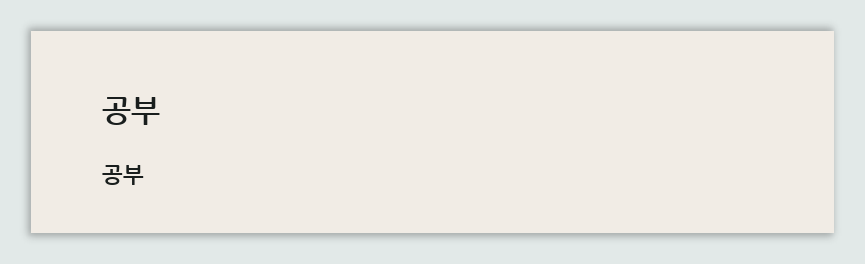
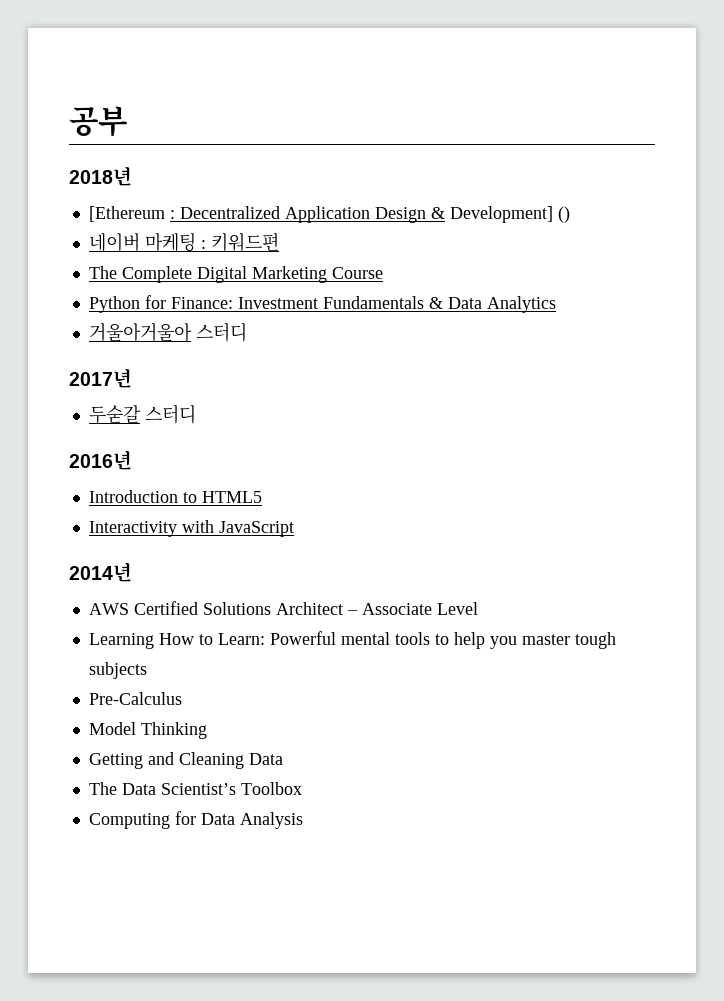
[102,165,144,185] 공부 -> [69,166,132,186] [88,206,570,223] [88,232,279,252] [88,266,383,283] [88,295,556,313] [88,322,247,342] [69,368,132,388] [88,404,196,424] [69,450,132,470] [88,490,262,503] [88,520,294,537] [69,562,132,582] [88,601,478,615] [88,631,616,649] [88,662,147,679] [88,692,182,705] [88,722,207,739] [88,752,283,769] [88,782,302,795] [88,811,303,829] 2018년 // [Ethereum : Decentralized Application Design & Development] () // 네이버 마케팅 : 키워드편 // The Complete Digital Marketing Course // Python for Finance: Investment Fundamentals & Data Analytics // 거울아거울아 스터디 // 2017년 // 두숟갈 스터디 // 2016년 // Introduction to HTML5 // Interactivity with JavaScript // 2014년 // AWS Certified Solutions Architect – Associate Level // Learning How to Learn: Powerful mental tools to help you master tough subjects // Pre-Calculus // Model Thinking // Getting and Cleaning Data // The Data Scientist’s Toolbox // Computing for Data Analysis

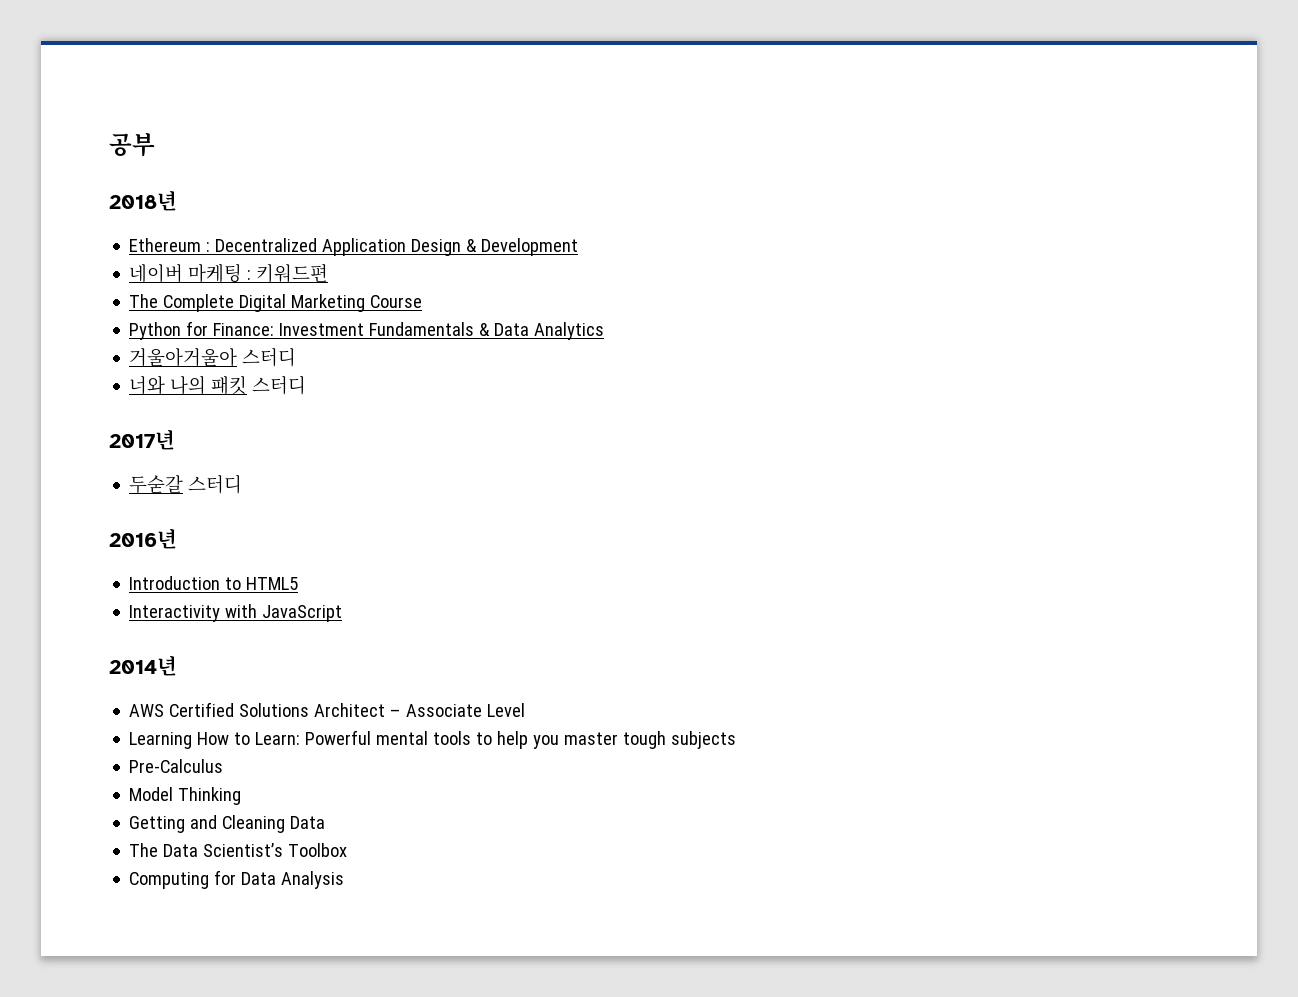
[88,206,165,222] [Ethereum -> [129,238,202,252] Ethereum
[449,206,570,223] Development] () -> [481,238,579,256] Development
(247, 332) none -> [129,375,307,395] // 너와 나의 패킷 스터디

